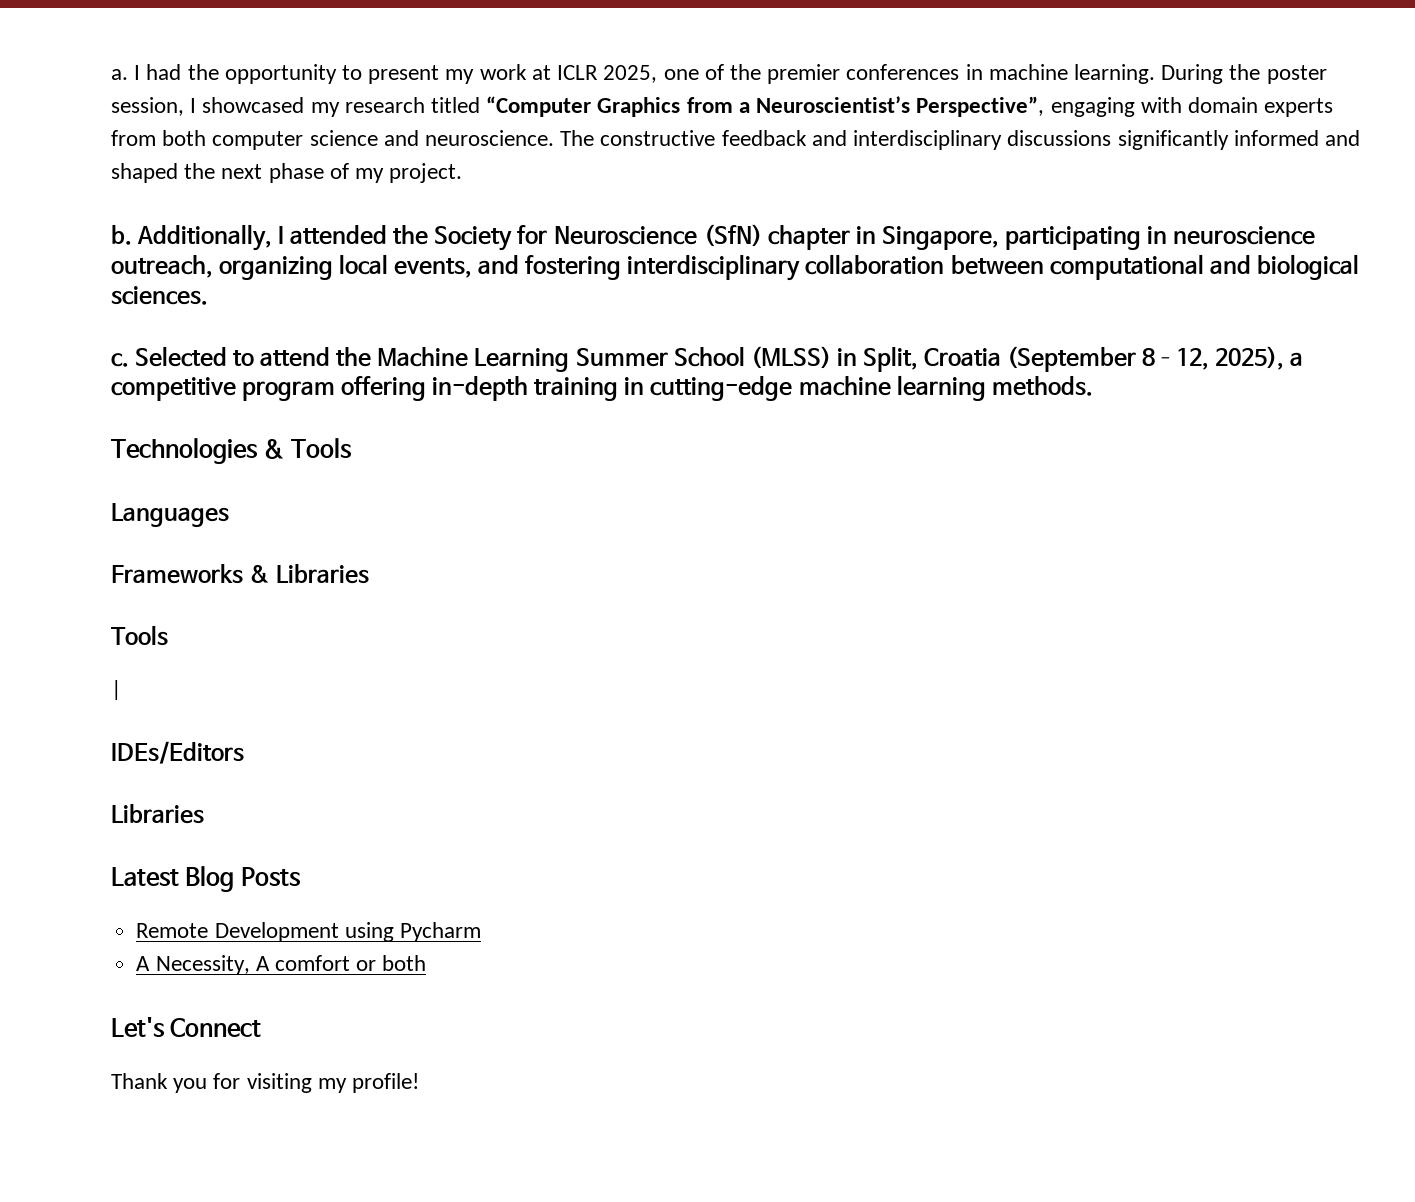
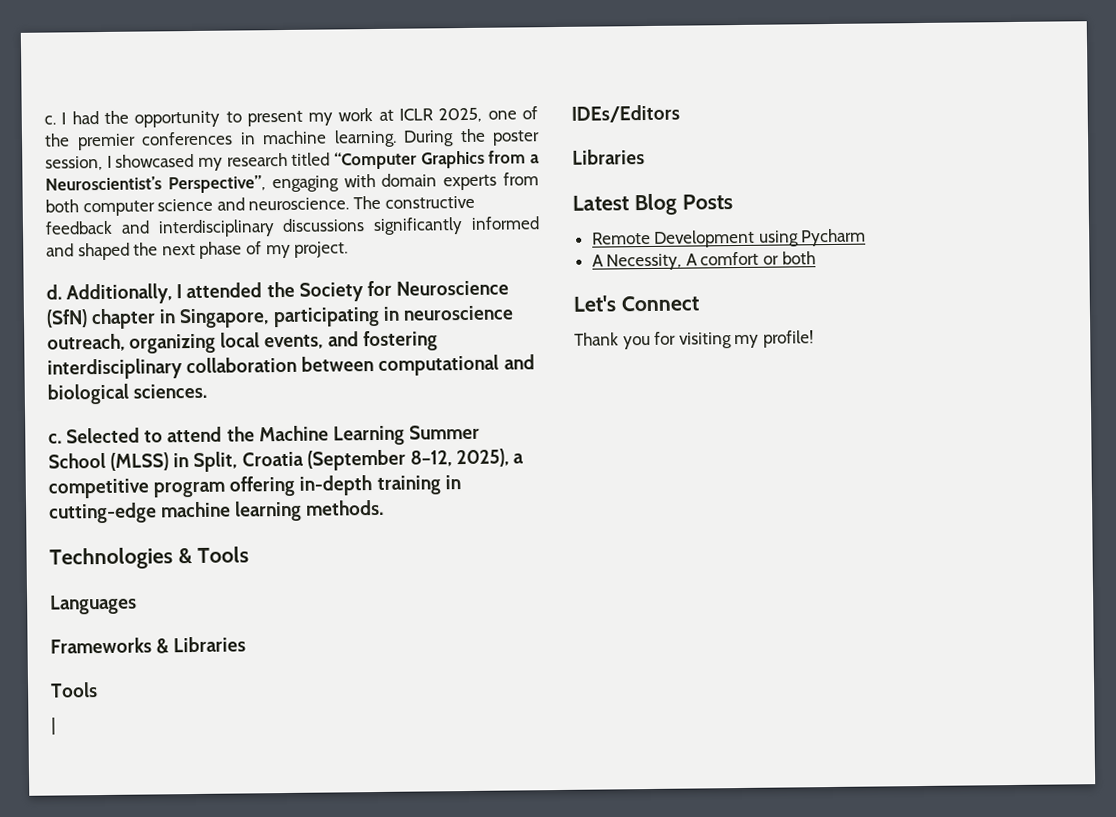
[111,69,128,80] a. -> [44,115,56,125] c.
[111,225,132,245] b. -> [46,284,62,300] d.

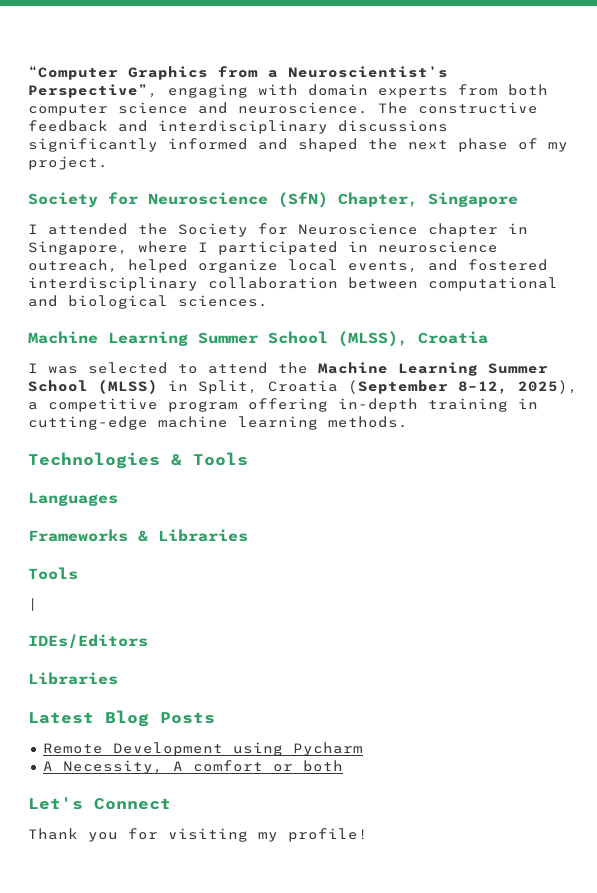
[44,106,539,128] [44,128,540,151] [45,152,331,171] c. I had the opportunity to present my work at ICLR 2025, one of the premier conferences in machine learning. During the poster session, I showcased my research titled -> (28, 73) none
[46,283,173,305] d. Additionally, -> [28,192,518,208] Society for Neuroscience (SfN) Chapter, Singapore //
[46,309,88,328] (SfN) -> (418, 229) none
[272,306,380,328] participating -> [138,241,338,255] where I participated
[129,333,217,354] organizing -> [128,259,278,273] helped organize
[362,330,438,352] fostering -> [468,259,548,271] fostered
[48,427,141,444] c. Selected -> [28,331,488,347] [28,362,168,374] Machine Learning Summer School (MLSS), Croatia // I was selected

